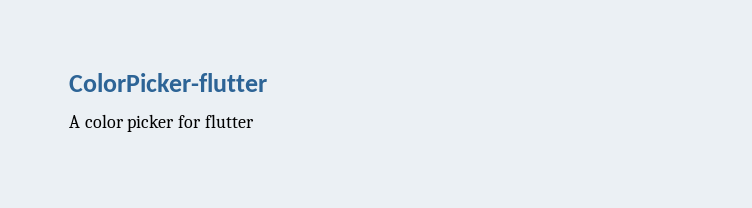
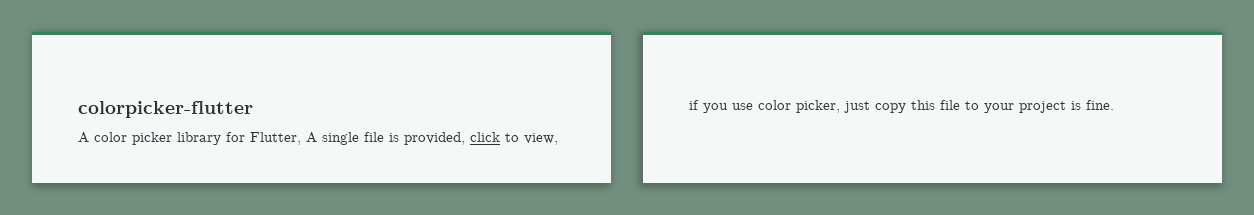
[69,73,267,92] ColorPicker-flutter -> [78,101,253,118] colorpicker-flutter
[178,114,254,128] for flutter -> [177,132,558,145] [689,100,1114,113] library for Flutter, A single file is provided, click to view, if you use color picker, just copy this file to your project is fine.

